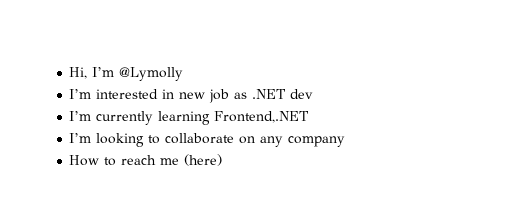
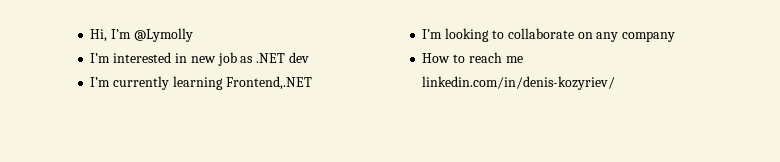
[184,154,223,166] (here) -> [422,76,616,90] linkedin.com/in/denis-kozyriev/

